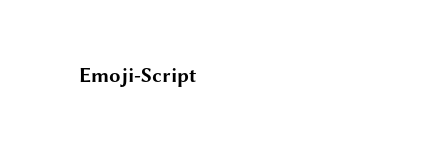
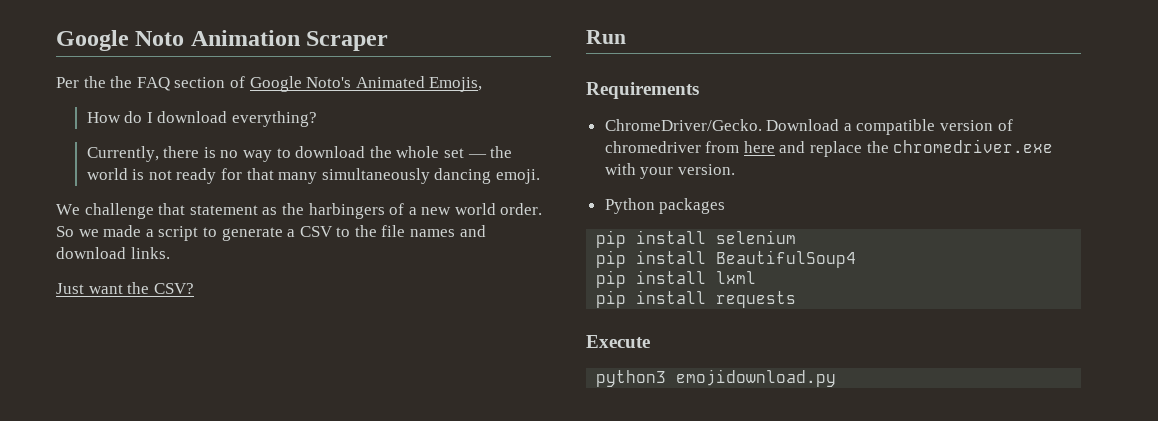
[79,67,196,87] Emoji-Script -> [56,30,389,51] [56,76,483,92] [86,111,317,127] [86,146,513,162] [86,168,540,184] [56,203,543,219] [56,225,486,241] [56,247,170,259] [56,282,194,294] [586,30,626,44] [586,82,699,99] [604,119,1013,135] [604,139,1054,157] [604,163,735,179] [604,198,726,214] [596,230,797,248] [596,250,857,268] [596,270,757,288] [596,290,797,308] [586,335,650,348] [596,369,837,387] Google Noto Animation Scraper // Per the the FAQ section of Google Noto's Animated Emojis, // How do I download everything? // Currently, there is no way to download the whole set — the world is not ready for that many simultaneously dancing emoji. // We challenge that statement as the harbingers of a new world order. So we made a script to generate a CSV to the file names and download links. // Just want the CSV? // Run // Requirements // ChromeDriver/Gecko. Download a compatible version of chromedriver from here and replace the chromedriver.exe with your version. // Python packages // pip install selenium // pip install BeautifulSoup4 // pip install lxml // pip install requests // Execute // python3 emojidownload.py

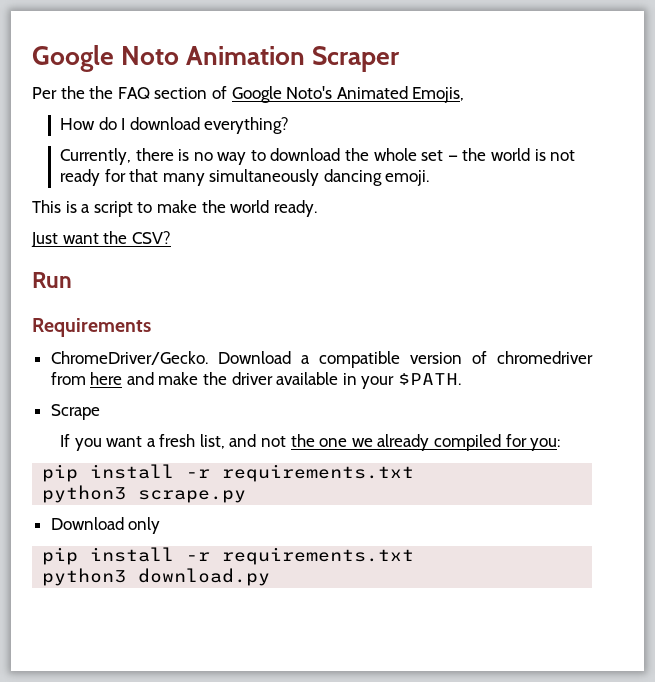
[56,203,543,219] [56,225,486,241] [56,247,170,259] We challenge that statement as the harbingers of a new world order. So we made a script to generate a CSV to the file names and download links. -> [32,200,317,217] This is a script to make the world ready.
[810,139,1054,157] [604,163,735,179] [604,198,726,214] [596,230,797,248] [596,250,857,268] [596,270,757,288] [596,290,797,308] [586,335,650,348] [596,369,837,387] replace the chromedriver.exe with your version. // Python packages // pip install selenium // pip install BeautifulSoup4 // pip install lxml // pip install requests // Execute // python3 emojidownload.py -> [158,372,462,389] [50,404,100,420] [59,434,561,451] [42,464,415,482] [42,485,247,503] [50,517,161,534] [42,547,415,565] [42,568,271,586] make the driver available in your $PATH. // Scrape // If you want a fresh list, and not the one we already compiled for you: // pip install -r requirements.txt // python3 scrape.py // Download only // pip install -r requirements.txt // python3 download.py

